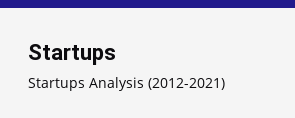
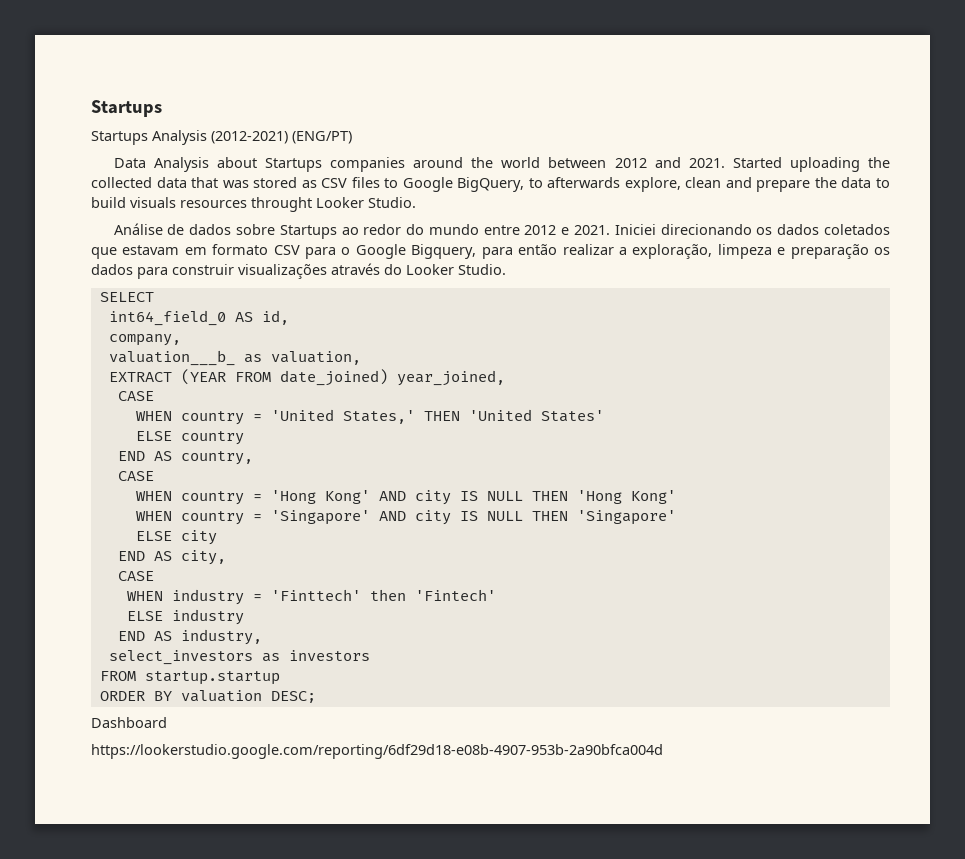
(225, 84) none -> [292,131,352,144] [113,157,891,172] [91,177,890,192] [91,197,416,212] [113,223,891,239] [91,244,890,259] [91,263,506,279] [99,292,154,302] [108,310,289,326] [108,334,181,346] [108,350,361,366] [108,369,505,386] [117,391,154,401] [135,409,604,425] [135,431,244,445] [117,451,253,465] [117,471,154,481] [135,490,676,505] [135,510,676,525] [135,530,217,545] [117,550,226,565] [117,571,154,581] [126,589,496,605] [126,609,244,625] [117,629,262,645] [108,650,370,665] [99,671,280,685] [99,690,316,703] [91,717,167,728] [91,744,663,759] (ENG/PT) // Data Analysis about Startups companies around the world between 2012 and 2021. Started uploading the collected data that was stored as CSV files to Google BigQuery, to afterwards explore, clean and prepare the data to build visuals resources throught Looker Studio. // Análise de dados sobre Startups ao redor do mundo entre 2012 e 2021. Iniciei direcionando os dados coletados que estavam em formato CSV para o Google Bigquery, para então realizar a exploração, limpeza e preparação os dados para construir visualizações através do Looker Studio. // SELECT // int64_field_0 AS id, // company, // valuation___b_ as valuation, // EXTRACT (YEAR FROM date_joined) year_joined, // CASE // WHEN country = 'United States,' THEN 'United States' // ELSE country // END AS country, // CASE // WHEN country = 'Hong Kong' AND city IS NULL THEN 'Hong Kong' // WHEN country = 'Singapore' AND city IS NULL THEN 'Singapore' // ELSE city // END AS city, // CASE // WHEN industry = 'Finttech' then 'Fintech' // ELSE industry // END AS industry, // select_investors as investors // FROM startup.startup // ORDER BY valuation DESC; // Dashboard // https://lookerstudio.google.com/reporting/6df29d18-e08b-4907-953b-2a90bfca004d

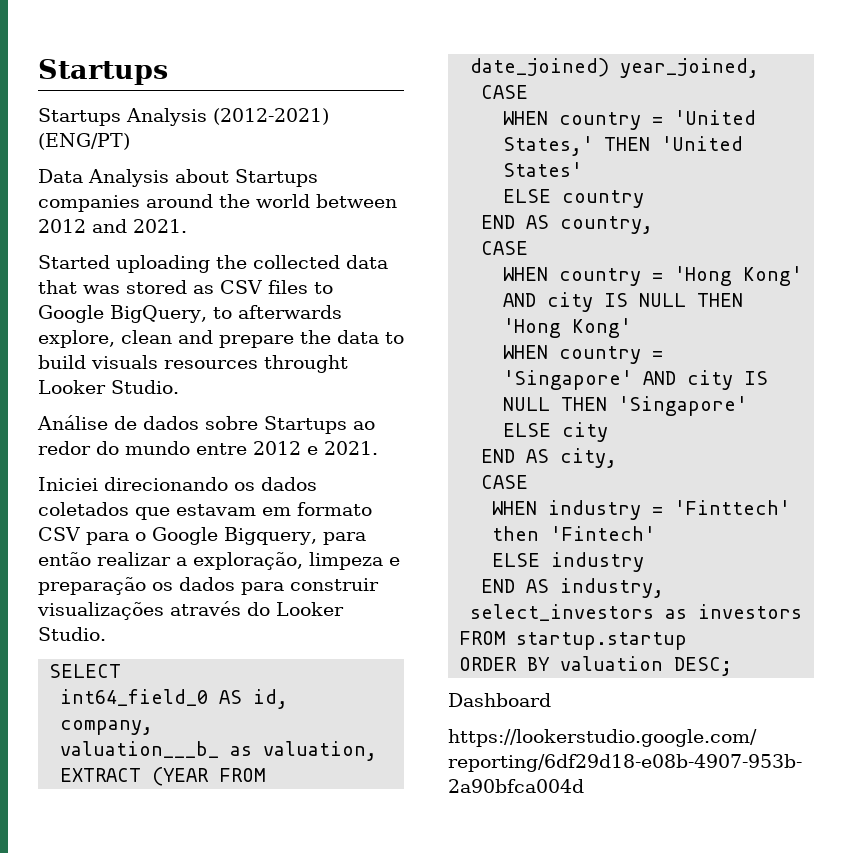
(725, 163) none -> (187, 226) //
(611, 230) none -> (378, 448) //

